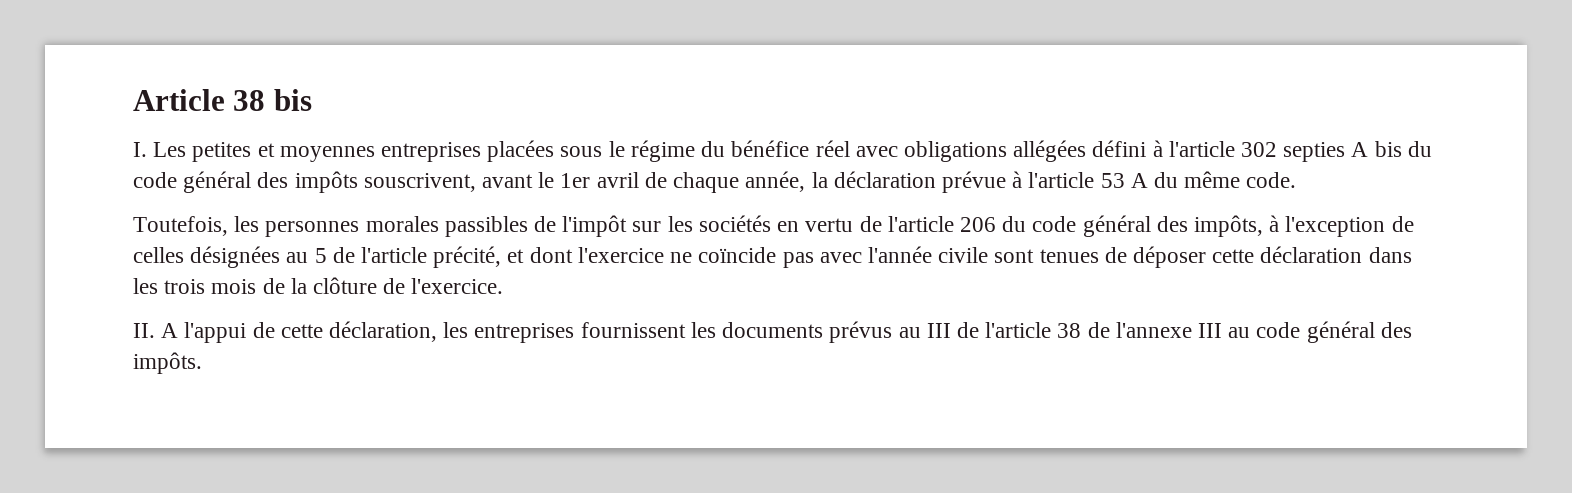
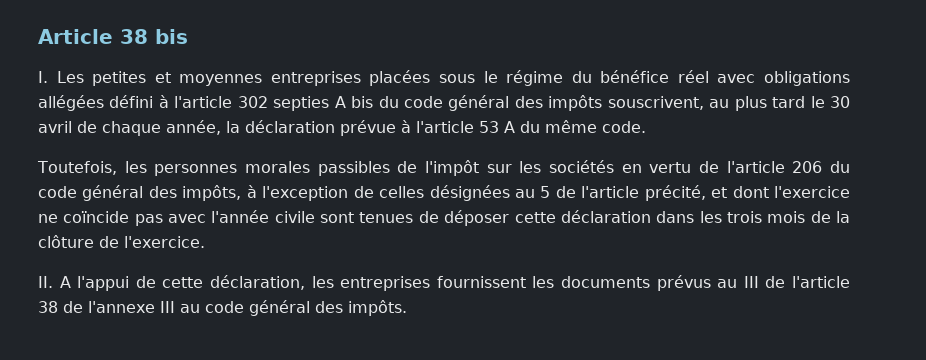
[482,172,591,188] avant le 1er -> [709,96,851,111] au plus tard le 30

